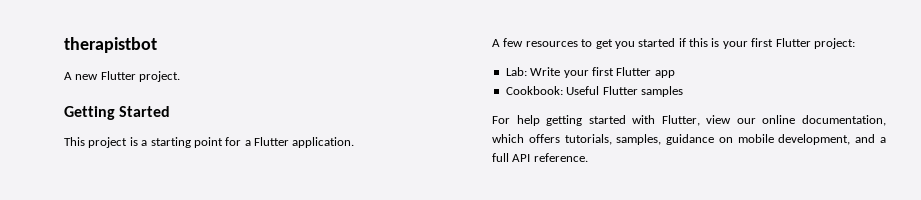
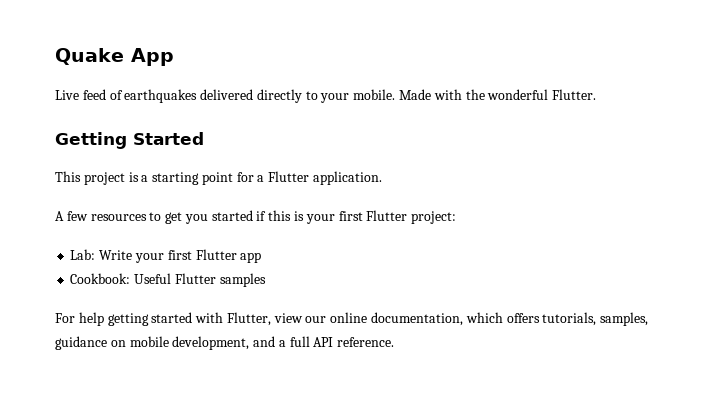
[64,37,157,53] [64,71,181,82] therapistbot // A new Flutter project. -> [55,48,174,66] [55,89,597,103] Quake App // Live feed of earthquakes delivered directly to your mobile. Made with the wonderful Flutter.

